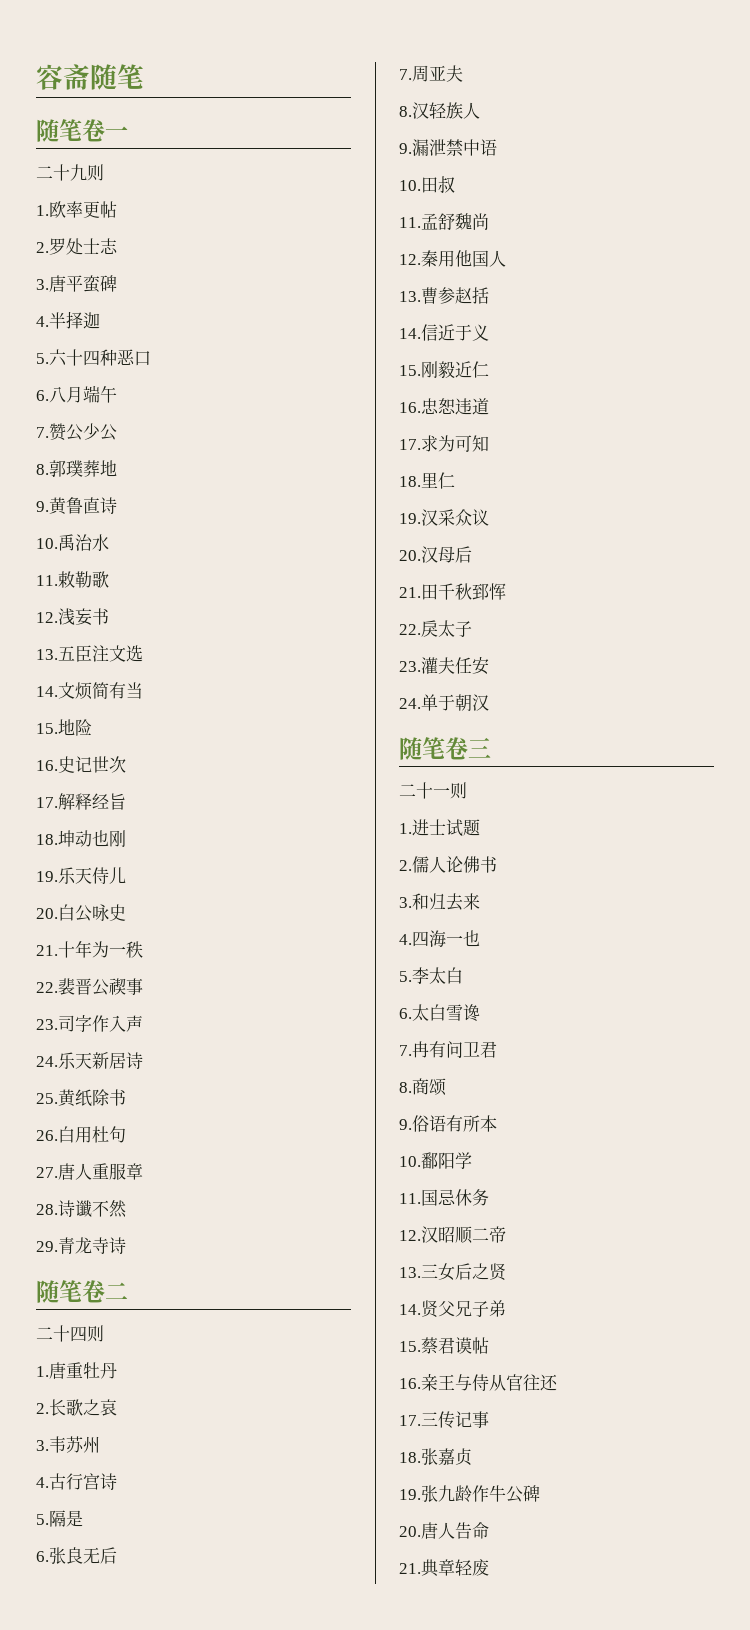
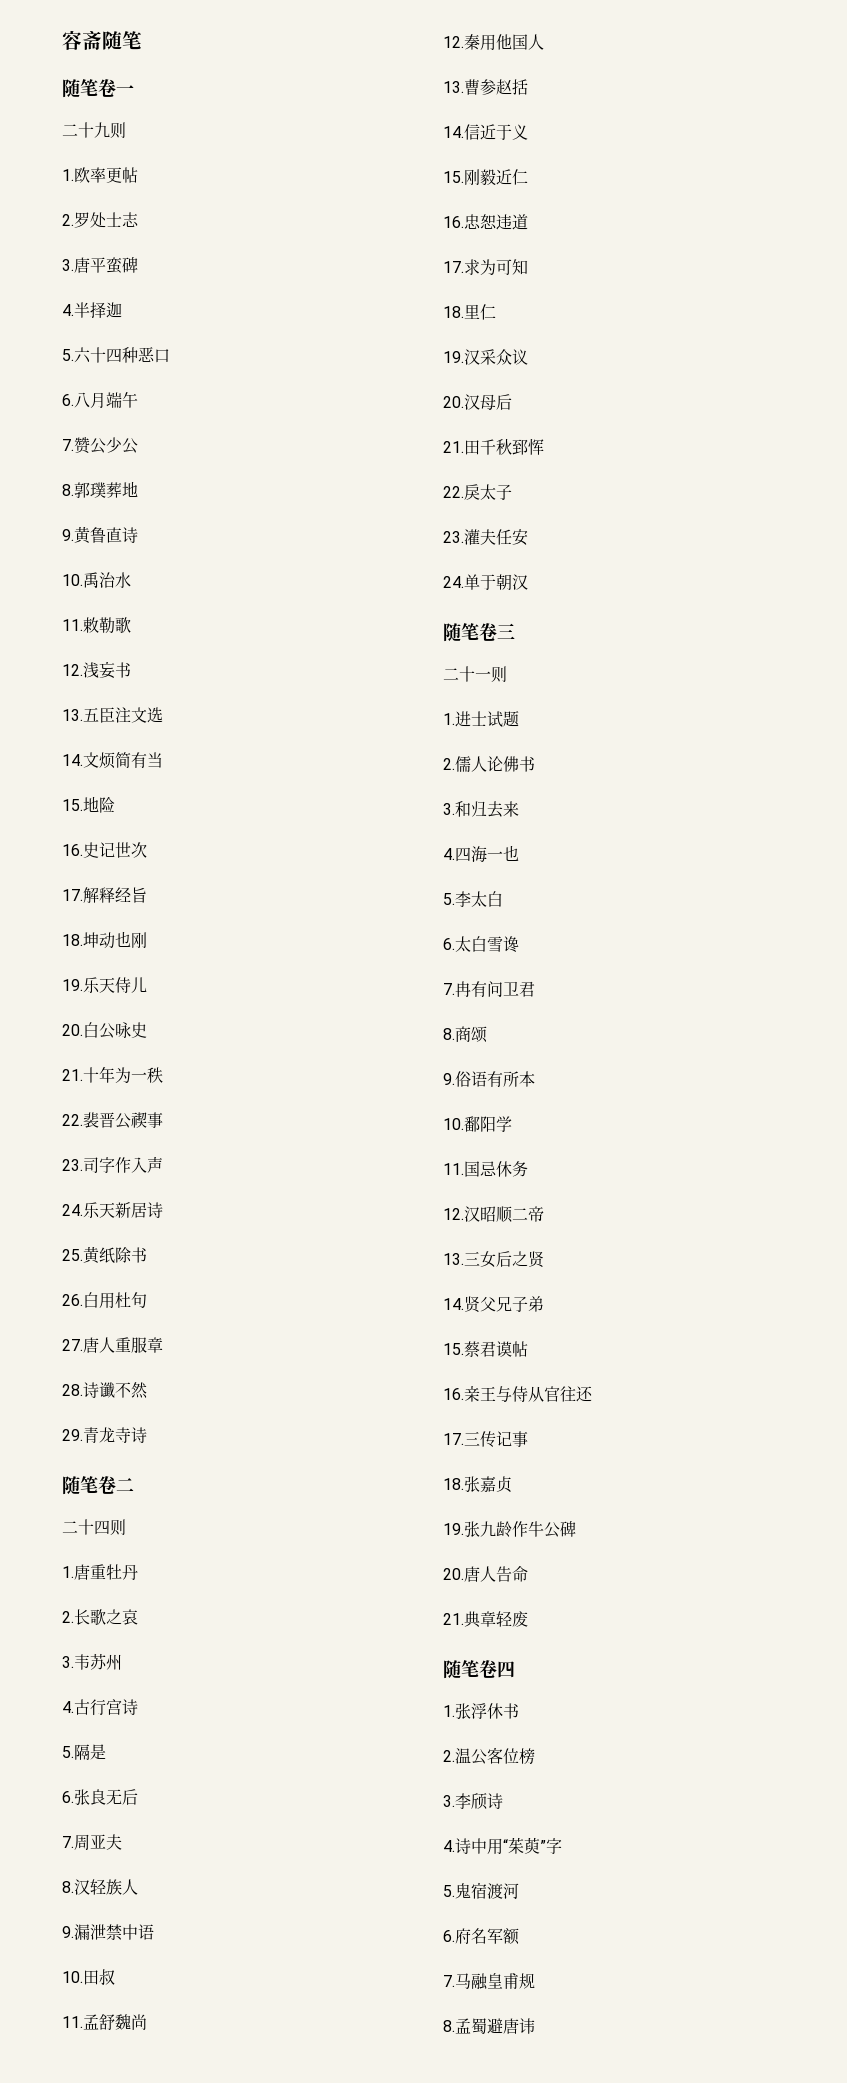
(489, 1567) none -> [443,1660,515,1679] [443,1703,519,1719] [443,1747,535,1765] [443,1793,503,1810] [443,1837,562,1855] [443,1882,519,1899] [443,1928,520,1945] [443,1973,535,1990] [443,2018,535,2034] // 随笔卷四 // 1.张浮休书 // 2.温公客位榜 // 3.李颀诗 // 4.诗中用“茱萸”字 // 5.鬼宿渡河 // 6.府名军额 // 7.马融皇甫规 // 8.孟蜀避唐讳

